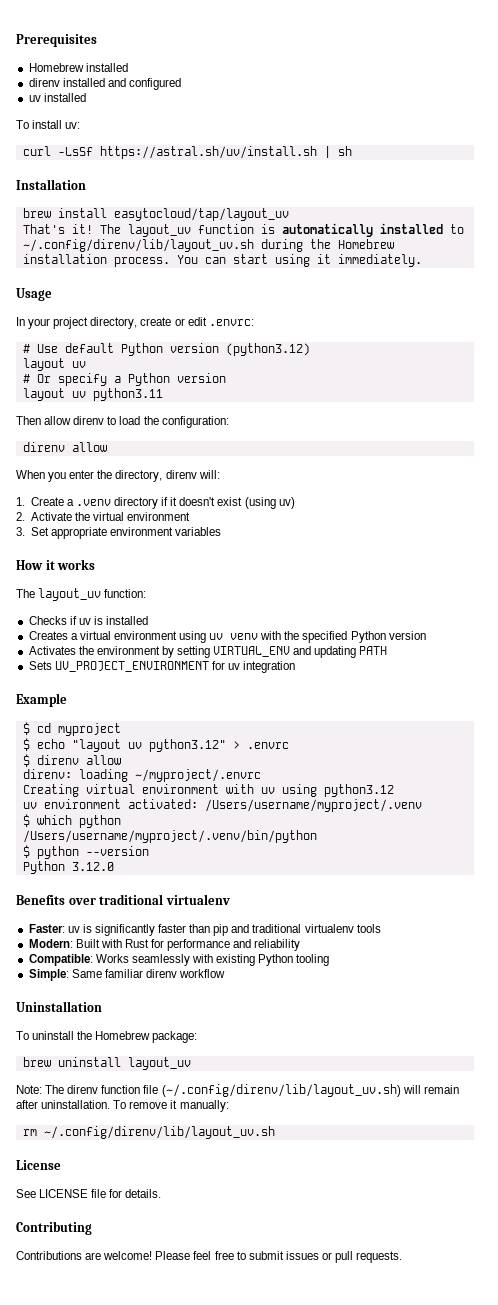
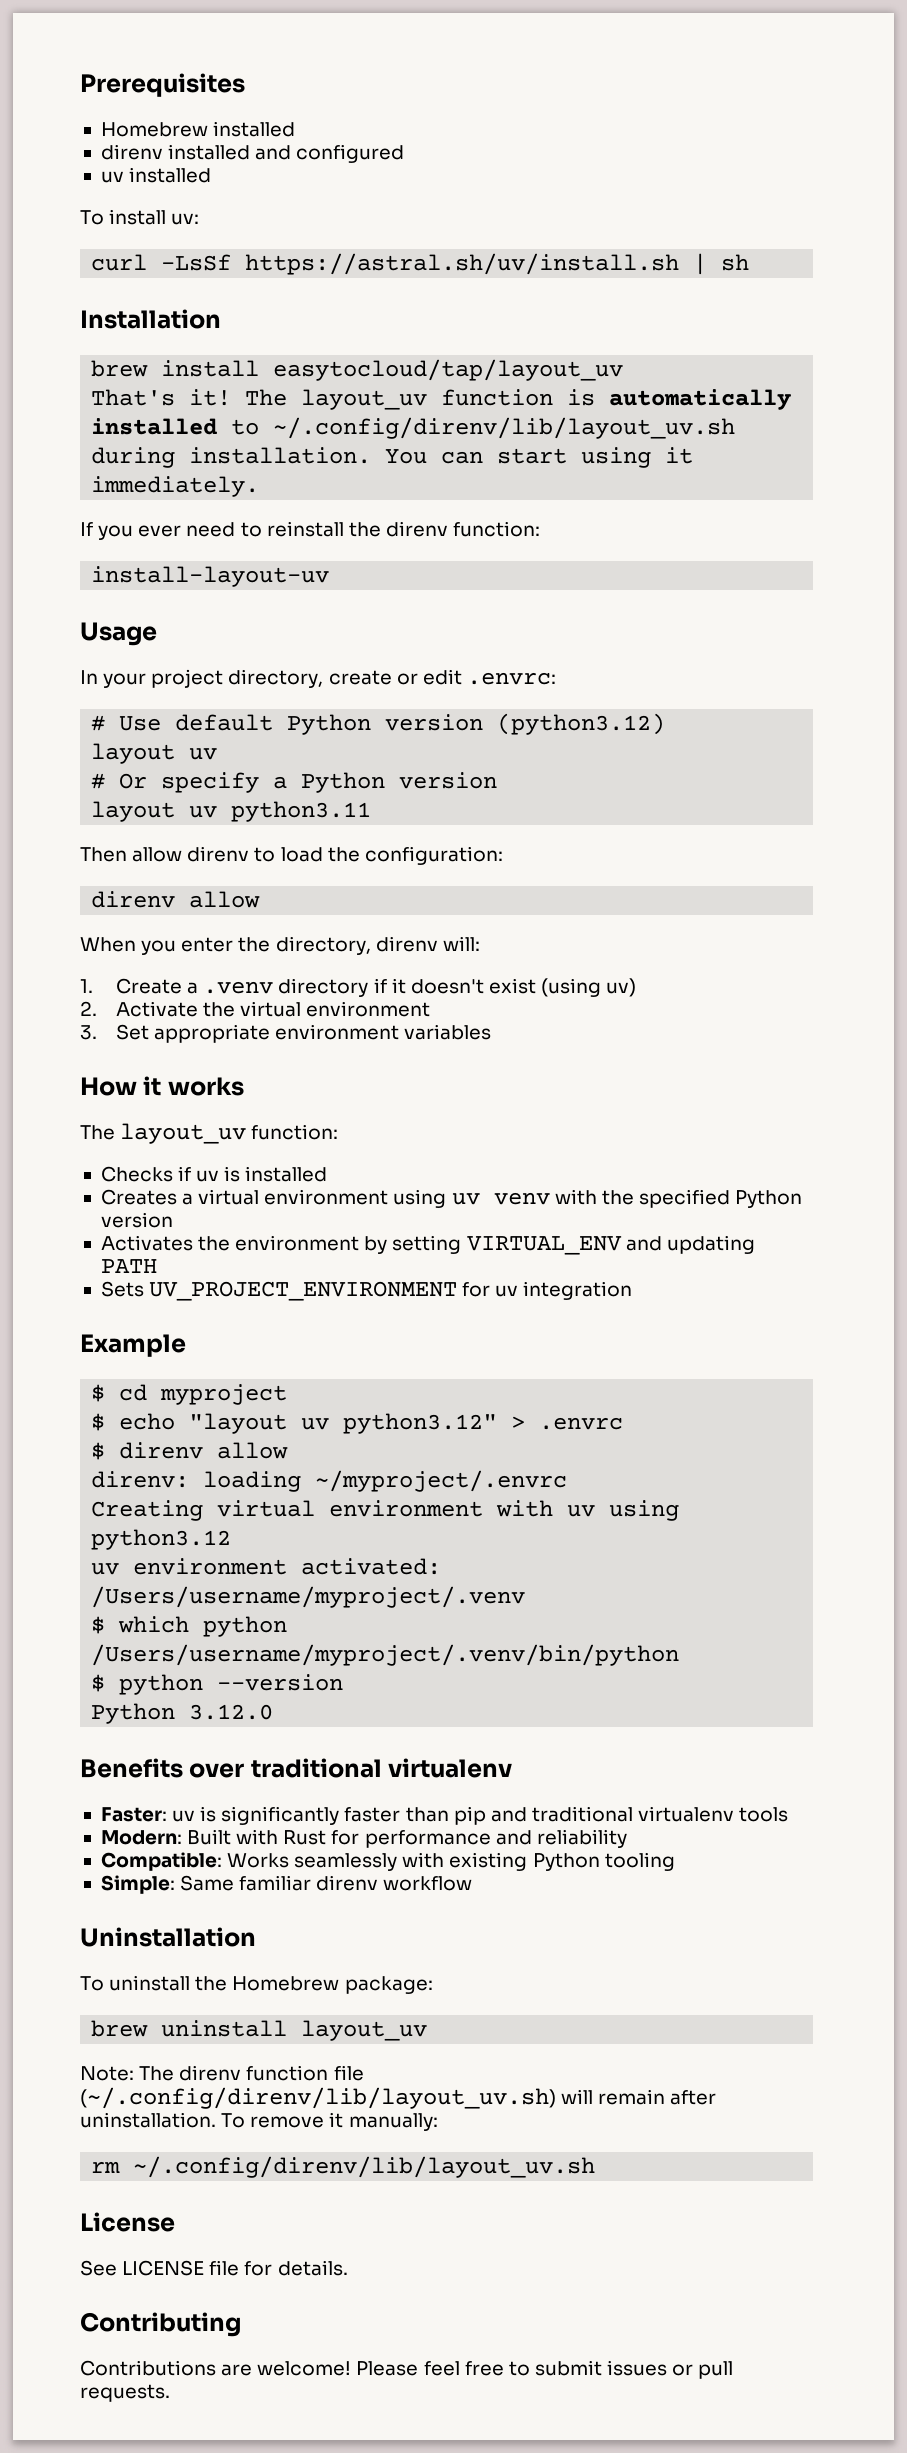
[309,239,394,249] [22,254,170,267] the Homebrew installation process. -> [189,447,372,464] installation.
(422, 260) none -> [80,521,541,540] [91,566,330,587] // If you ever need to reinstall the direnv function: // install-layout-uv

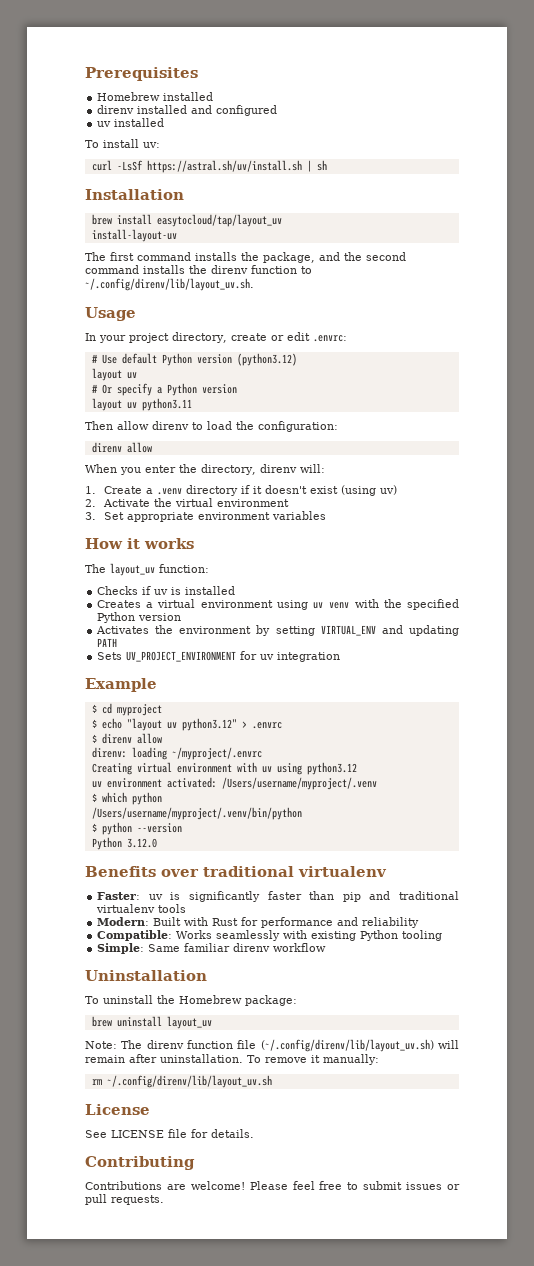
[91,389,792,410] [91,417,736,439] [91,447,694,468] [91,476,260,497] [80,521,541,540] [91,566,330,587] That's it! The layout_uv function is automatically installed to ~/.config/direnv/lib/layout_uv.sh during installation. You can start using it immediately. // If you ever need to reinstall the direnv function: // install-layout-uv -> [91,229,177,242] [85,252,406,263] [85,265,312,274] [85,278,254,291] install-layout-uv // The first command installs the package, and the second command installs the direnv function to ~/.config/direnv/lib/layout_uv.sh.

